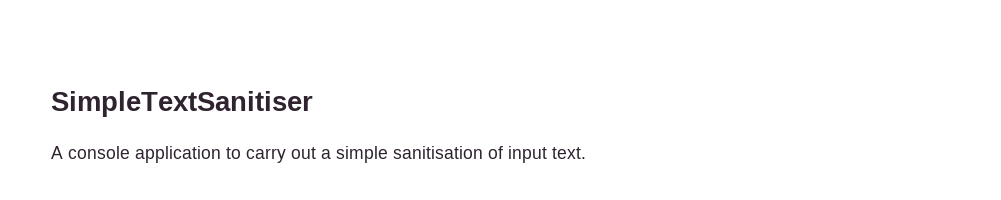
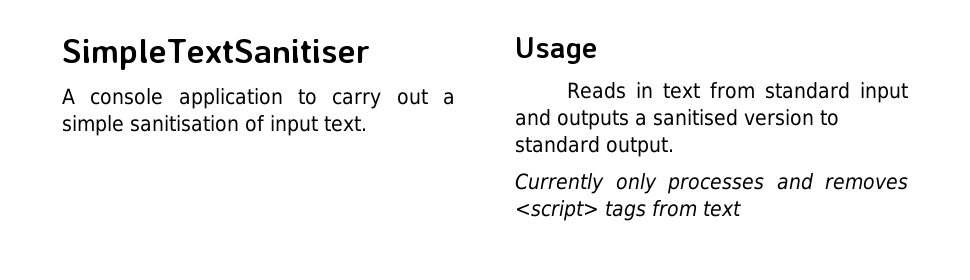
(586, 153) none -> [515,37,597,64] [567,82,908,103] [515,109,839,130] [515,136,674,157] [515,173,908,194] [515,200,741,221] // Usage // Reads in text from standard input and outputs a sanitised version to standard output. // Currently only processes and removes <script> tags from text

